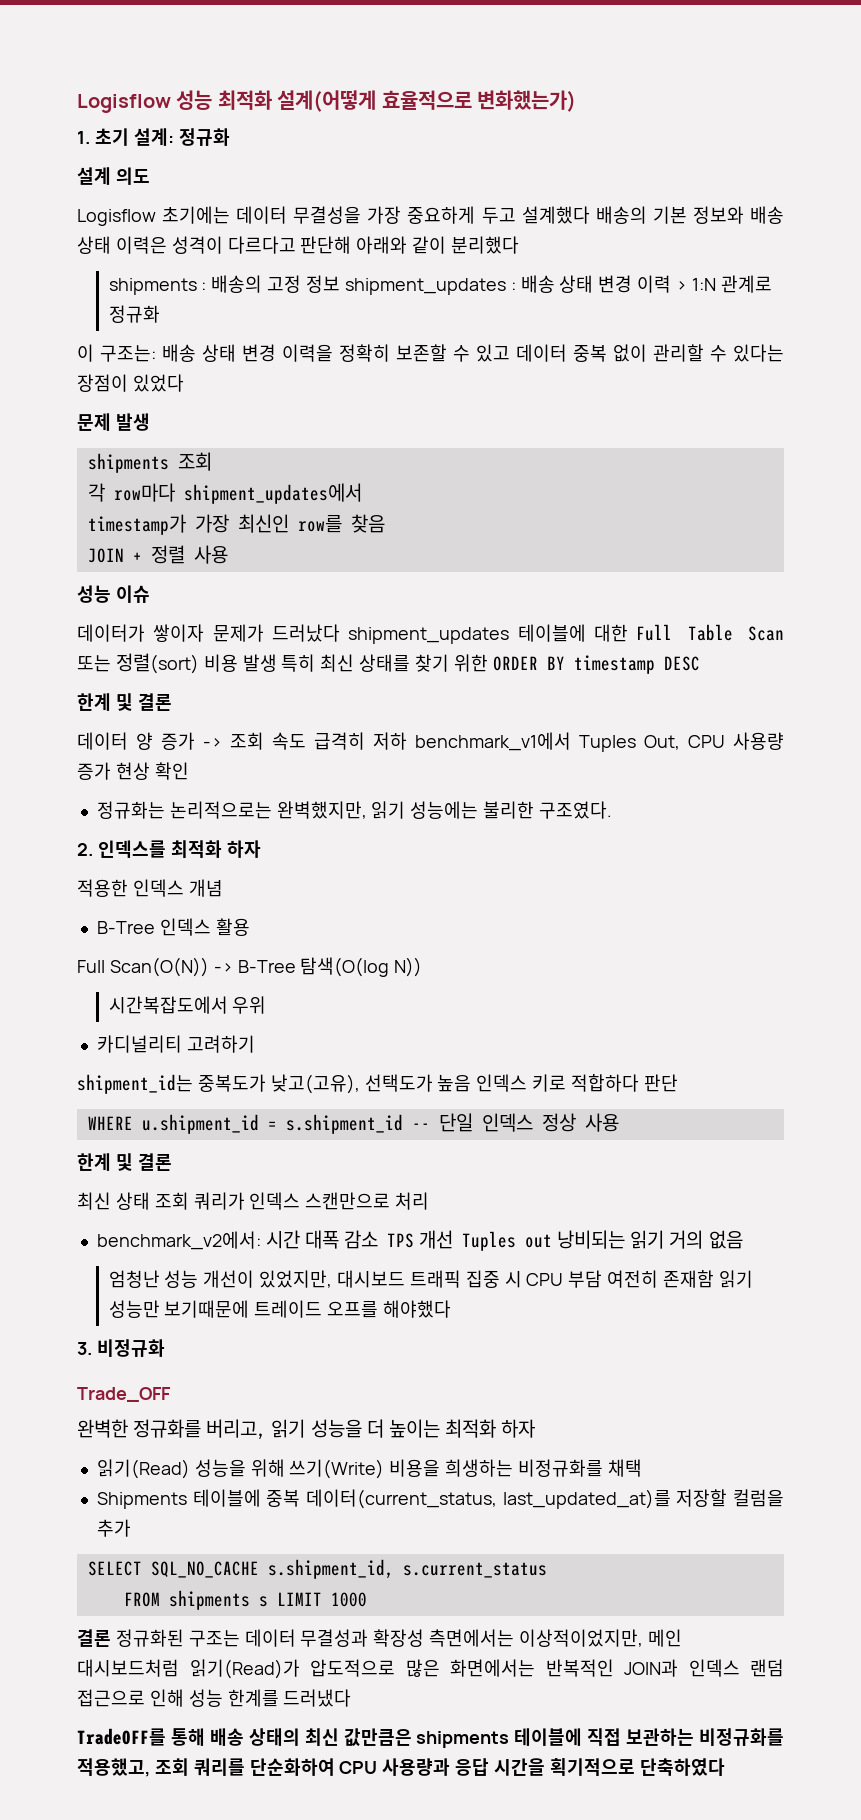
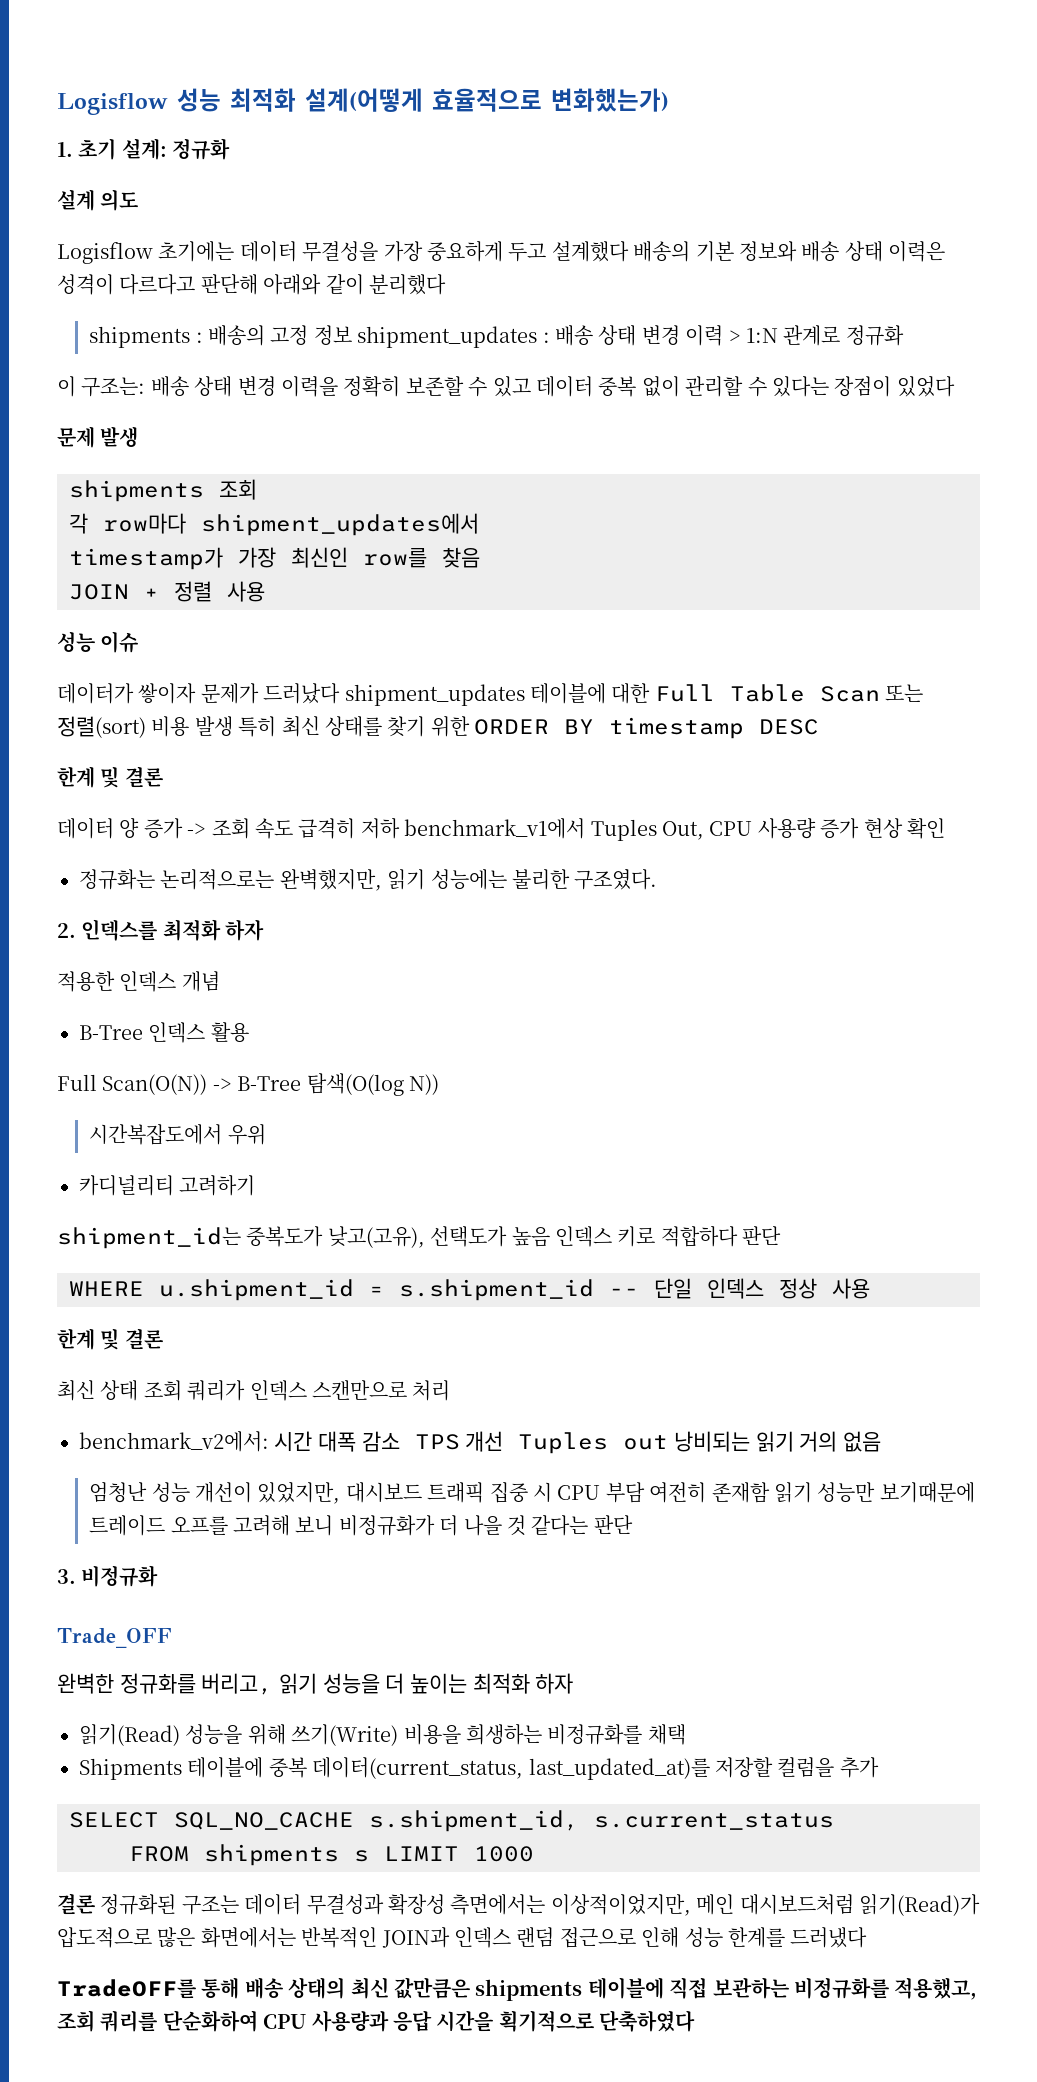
[382,1300,451,1318] 해야했다 -> [233,1515,633,1536] 고려해 보니 비정규화가 더 나을 것 같다는 판단

